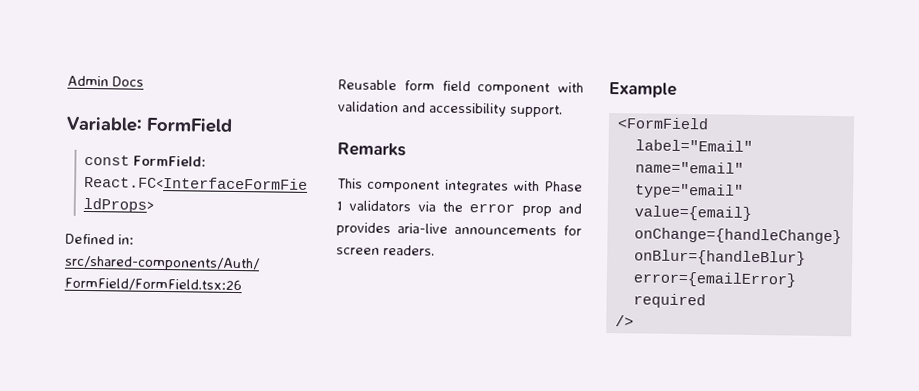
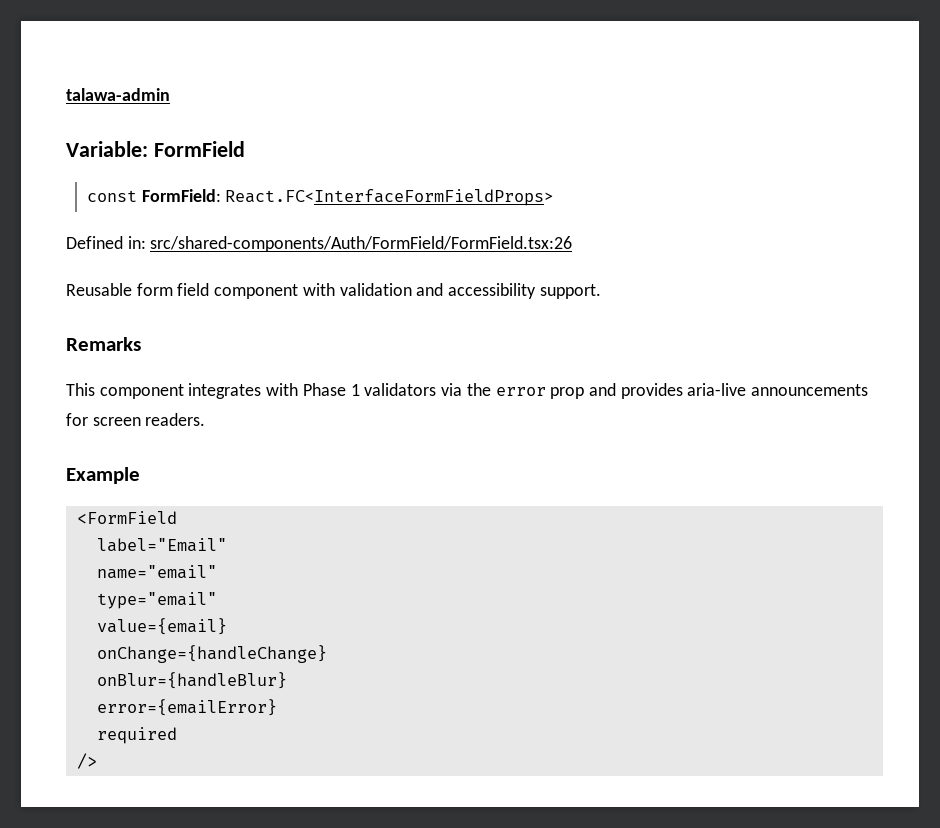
[67,75,144,87] Admin Docs -> [66,88,170,101] talawa-admin

